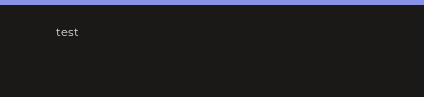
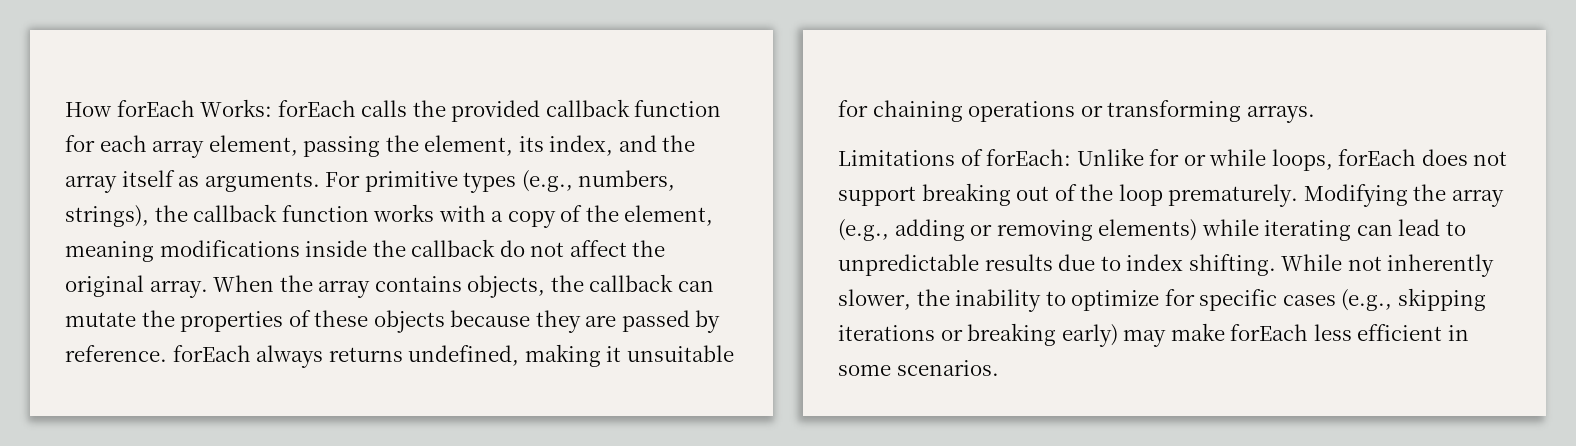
[56,28,79,36] test -> [65,99,722,122] [65,135,696,158] [65,170,676,193] [65,204,714,228] [65,239,666,262] [65,274,714,298] [65,310,721,333] [65,344,734,368] [838,100,1315,123] [838,148,1508,171] [838,183,1504,207] [838,219,1466,241] [838,254,1495,277] [838,288,1486,312] [838,323,1469,347] [838,360,999,376] How forEach Works: forEach calls the provided callback function for each array element, passing the element, its index, and the array itself as arguments. For primitive types (e.g., numbers, strings), the callback function works with a copy of the element, meaning modifications inside the callback do not affect the original array. When the array contains objects, the callback can mutate the properties of these objects because they are passed by reference. forEach always returns undefined, making it unsuitable for chaining operations or transforming arrays. // Limitations of forEach: Unlike for or while loops, forEach does not support breaking out of the loop prematurely. Modifying the array (e.g., adding or removing elements) while iterating can lead to unpredictable results due to index shifting. While not inherently slower, the inability to optimize for specific cases (e.g., skipping iterations or breaking early) may make forEach less efficient in some scenarios.

